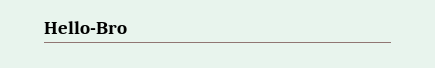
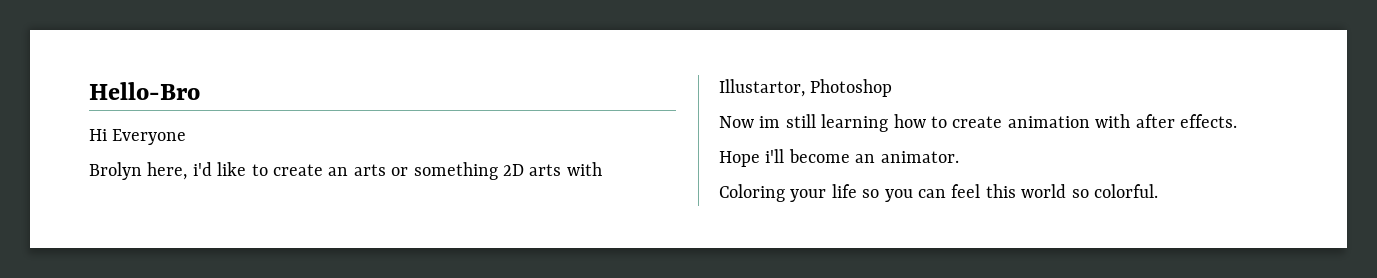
(127, 27) none -> [89,129,187,145] [89,162,602,180] [719,79,893,97] [719,114,1237,132] [719,149,959,167] [719,184,1158,202] // Hi Everyone // Brolyn here, i'd like to create an arts or something 2D arts with Illustartor, Photoshop // Now im still learning how to create animation with after effects. // Hope i'll become an animator. // Coloring your life so you can feel this world so colorful.

